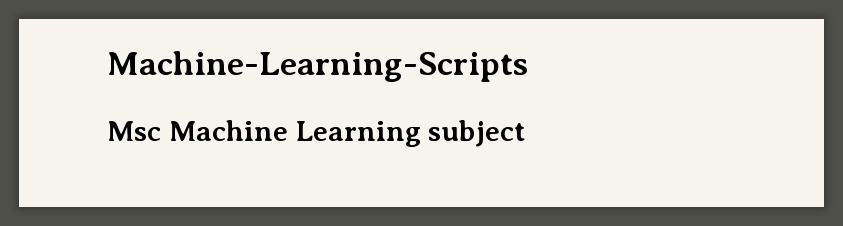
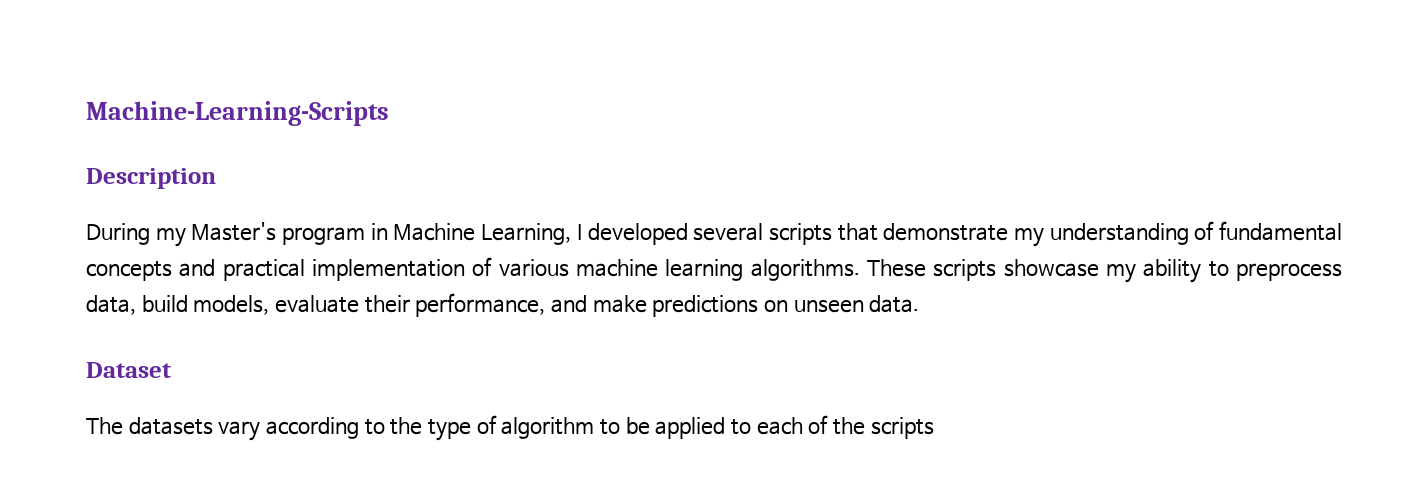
[107,120,526,147] Msc Machine Learning subject -> [86,168,216,189] [86,221,1343,247] [86,257,1343,283] [86,293,920,317] [86,362,172,378] [86,415,934,441] Description // During my Master's program in Machine Learning, I developed several scripts that demonstrate my understanding of fundamental concepts and practical implementation of various machine learning algorithms. These scripts showcase my ability to preprocess data, build models, evaluate their performance, and make predictions on unseen data. // Dataset // The datasets vary according to the type of algorithm to be applied to each of the scripts

